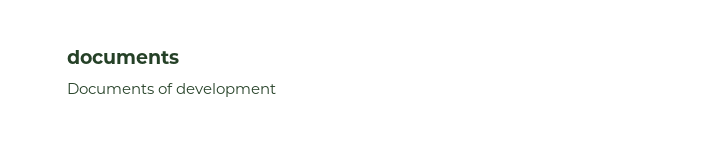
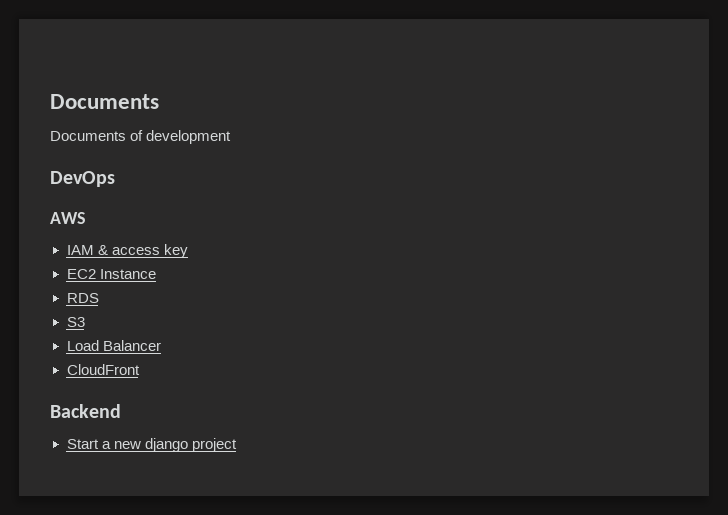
[67,50,179,64] documents -> [50,94,159,109] Documents
(277, 90) none -> [50,171,115,187] [50,212,86,224] [66,244,188,258] [66,269,156,279] [66,293,99,303] [66,317,85,327] [66,340,161,351] [66,364,140,375] [50,404,121,418] [66,438,237,452] // DevOps // AWS // IAM & access key // EC2 Instance // RDS // S3 // Load Balancer // CloudFront // Backend // Start a new django project

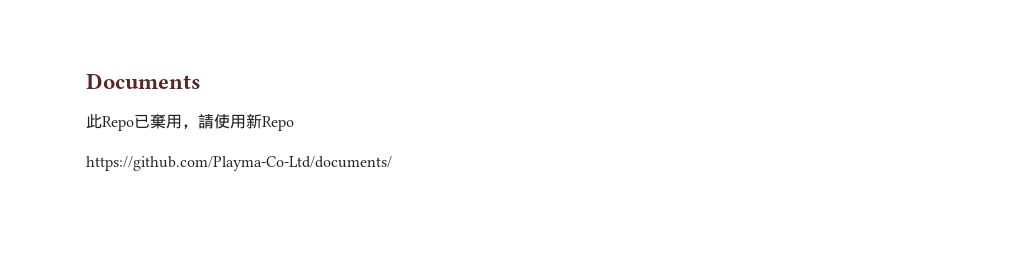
[50,130,232,144] [50,171,115,187] [50,212,86,224] [66,244,188,258] [66,269,156,279] [66,293,99,303] [66,317,85,327] [66,340,161,351] [66,364,140,375] [50,404,121,418] [66,438,237,452] Documents of development // DevOps // AWS // IAM & access key // EC2 Instance // RDS // S3 // Load Balancer // CloudFront // Backend // Start a new django project -> [86,113,294,131] [86,156,392,171] 此Repo已棄用，請使用新Repo // https://github.com/Playma-Co-Ltd/documents/

